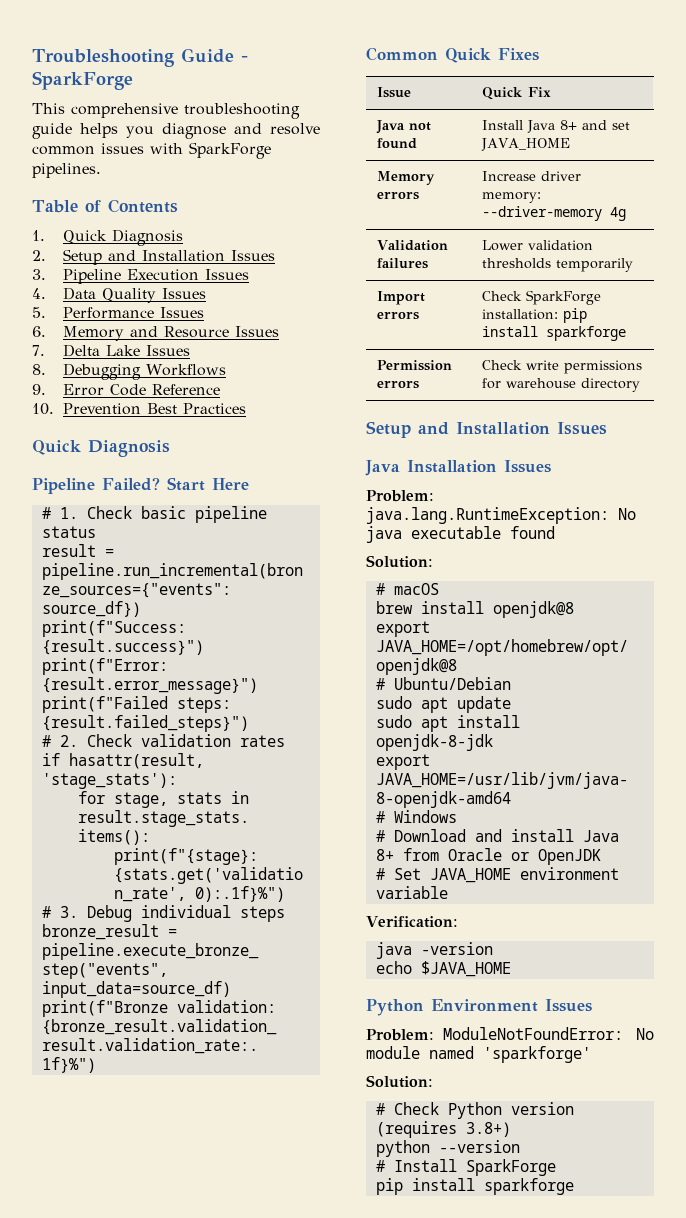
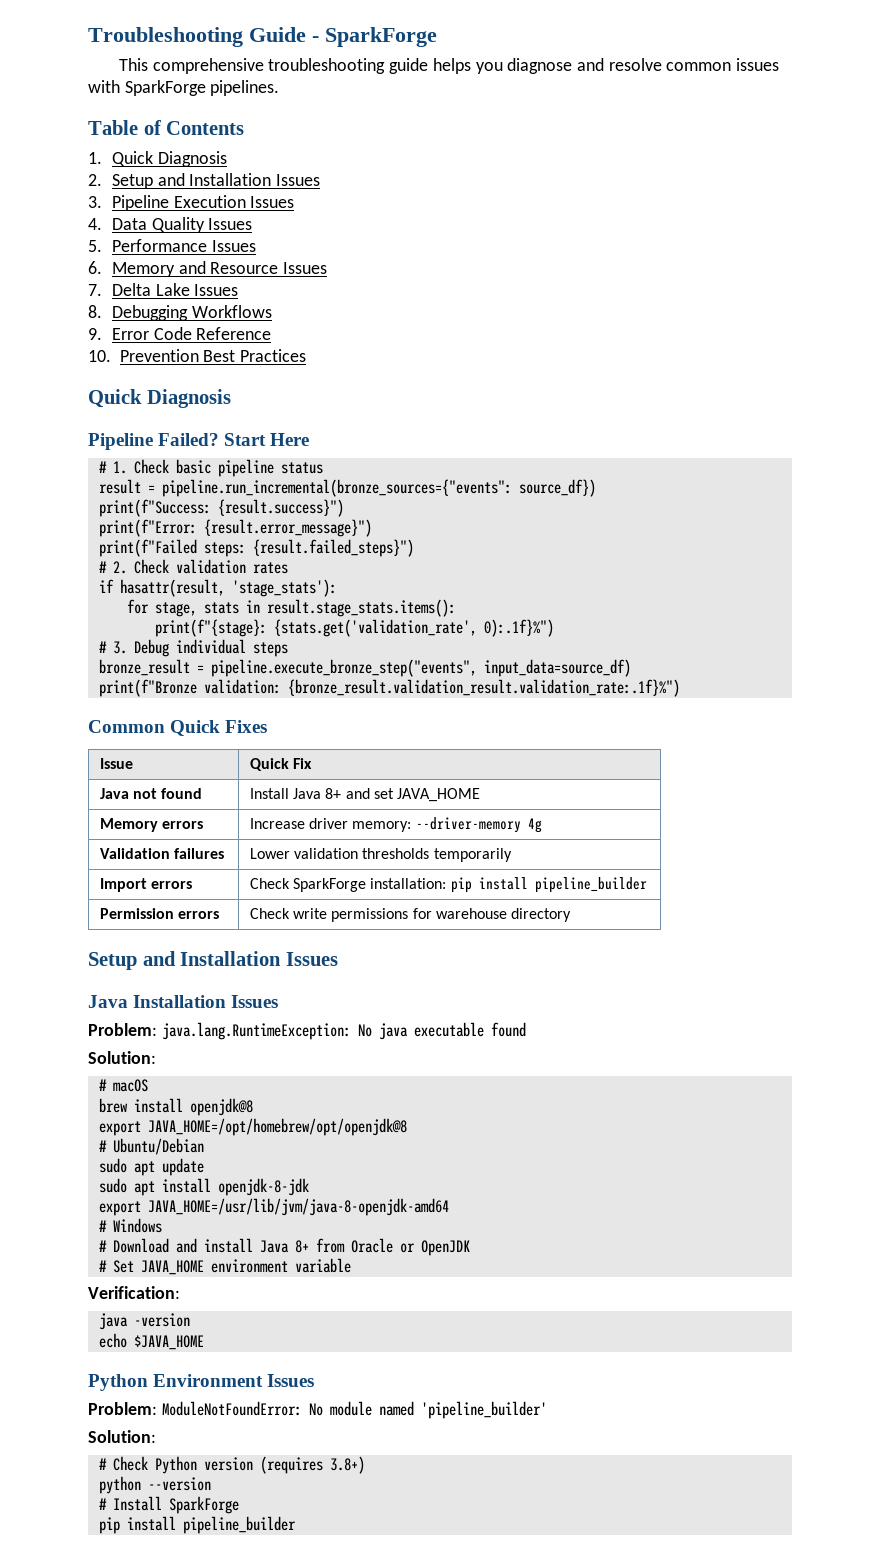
[546,326,627,341] sparkforge -> [534,877,647,893] pipeline_builder
[483,1046,591,1063] 'sparkforge' -> [420,1401,547,1419] 'pipeline_builder'
[483,1178,574,1195] sparkforge -> [182,1516,296,1534] pipeline_builder

